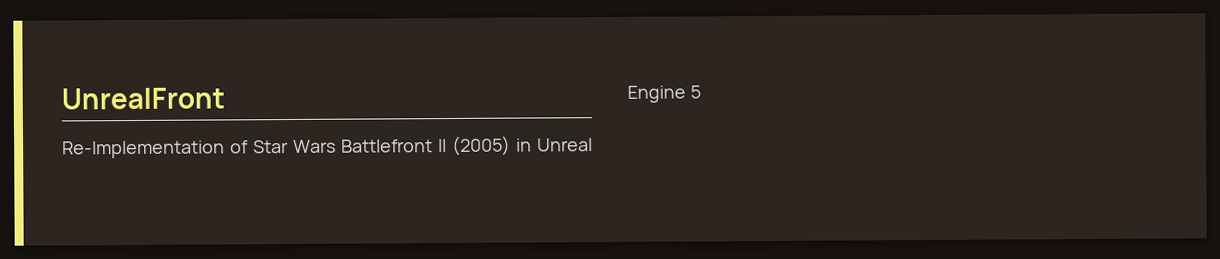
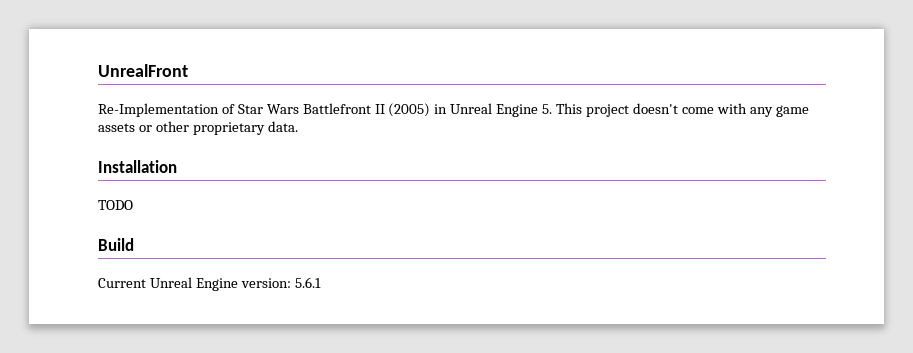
[689,85,701,99] 5 -> [542,103,809,117] [98,121,298,135] [98,160,177,173] [98,200,133,210] [98,238,134,251] [98,277,321,291] 5. This project doesn't come with any game assets or other proprietary data. // Installation // TODO // Build // Current Unreal Engine version: 5.6.1

